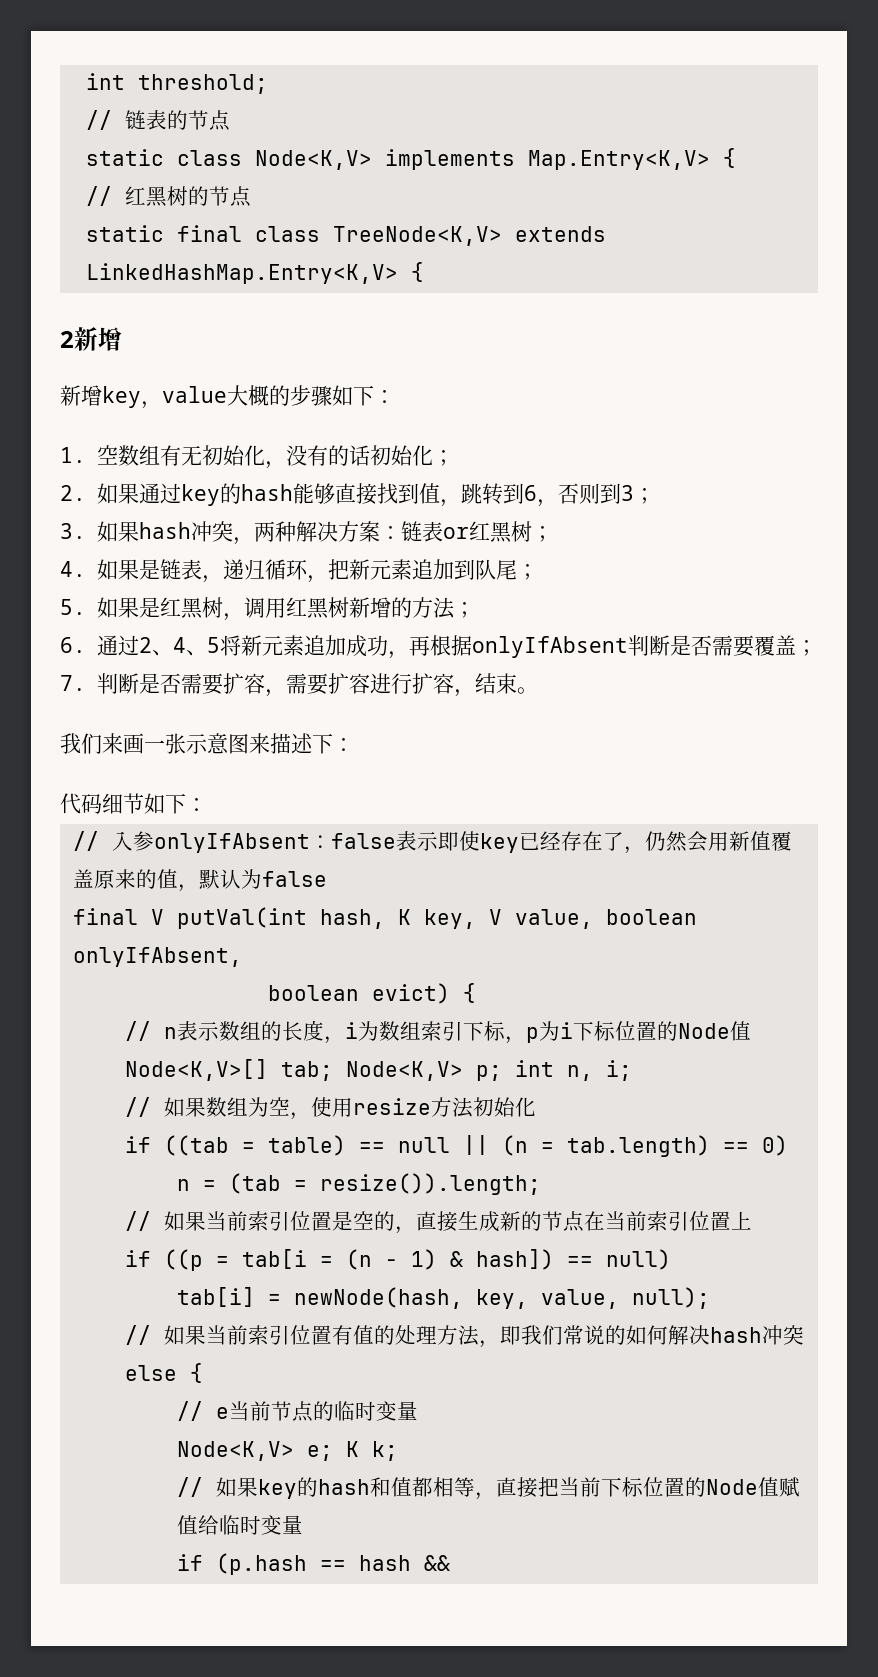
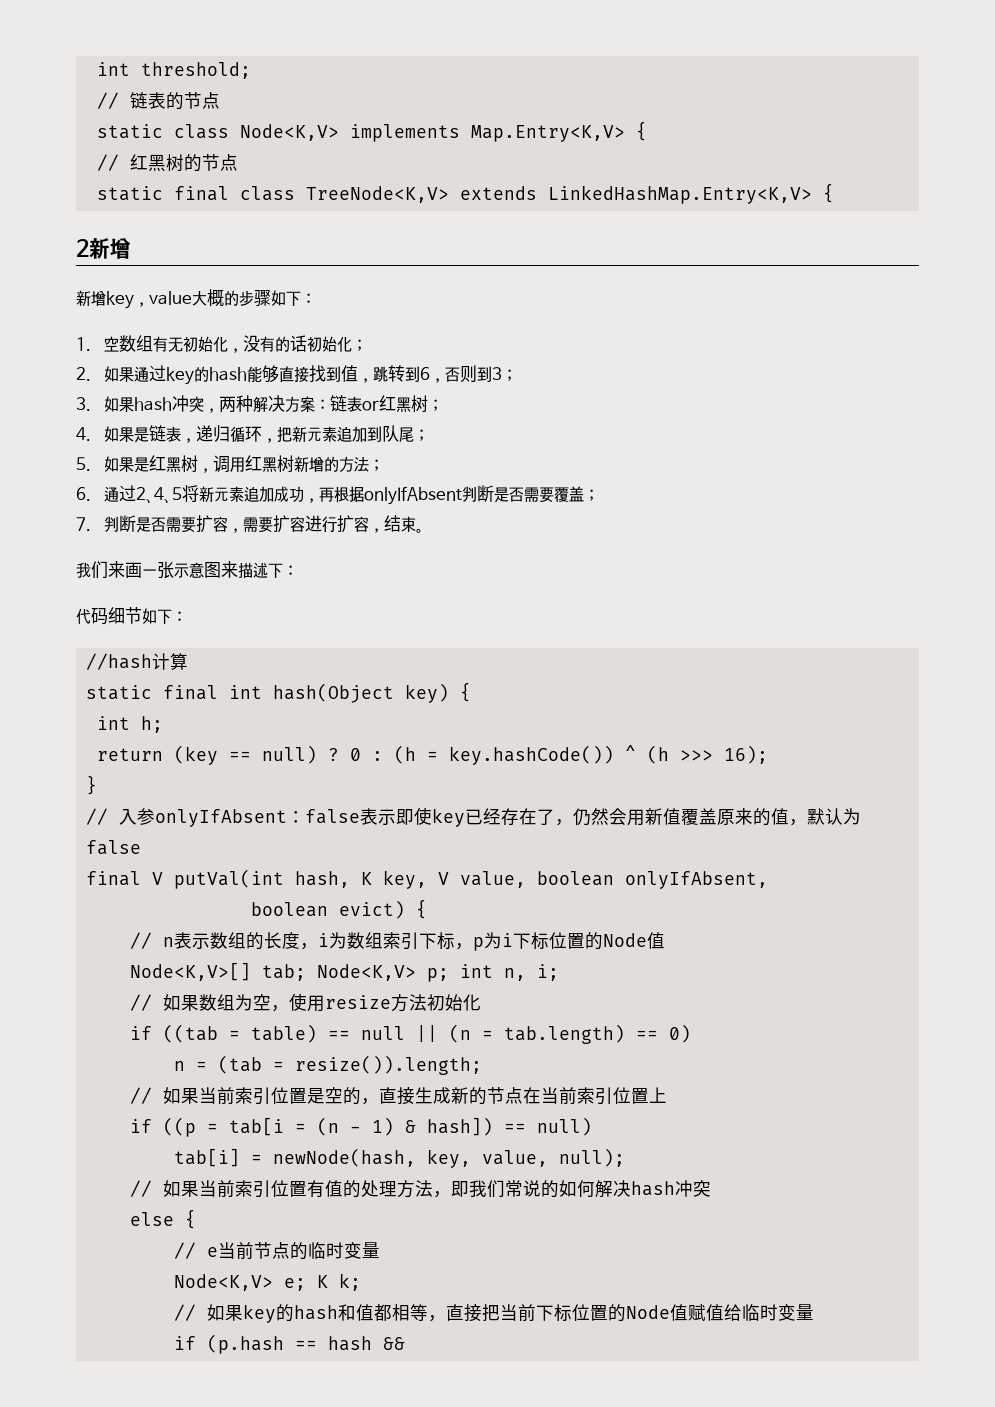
(207, 804) none -> [86,653,189,670] [86,682,472,703] [97,716,164,733] [97,745,769,765] [86,775,98,795] // //hash计算 // static final int hash(Object key) { // int h; // return (key == null) ? 0 : (h = key.hashCode()) ^ (h >>> 16); // }

